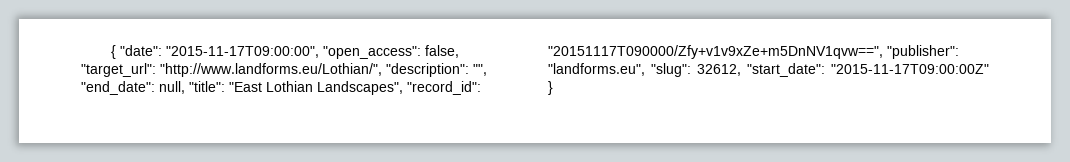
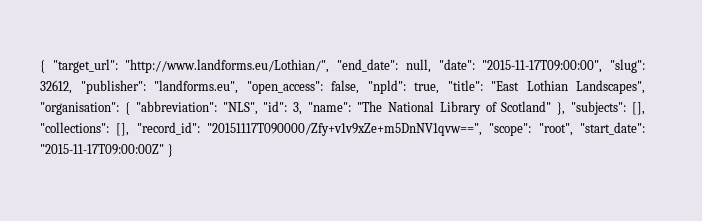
[110,45,459,59] [81,63,487,77] [81,81,481,95] [548,45,959,59] [548,63,741,77] { "date": "2015-11-17T09:00:00", "open_access": false, "target_url": "http://www.landforms.eu/Lothian/", "description": "", "end_date": null, "title": "East Lothian Landscapes", "record_id": "20151117T090000/Zfy+v1v9xZe+m5DnNV1qvw==", "publisher": "landforms.eu", "slug": 32612, -> [40,59,645,73] [40,80,645,94] [40,101,645,115] [40,122,573,136] { "target_url": "http://www.landforms.eu/Lothian/", "end_date": null, "date": "2015-11-17T09:00:00", "slug": 32612, "publisher": "landforms.eu", "open_access": false, "npld": true, "title": "East Lothian Landscapes", "organisation": { "abbreviation": "NLS", "id": 3, "name": "The National Library of Scotland" }, "subjects": [], "collections": [], "record_id": "20151117T090000/Zfy+v1v9xZe+m5DnNV1qvw==", "scope": "root",

